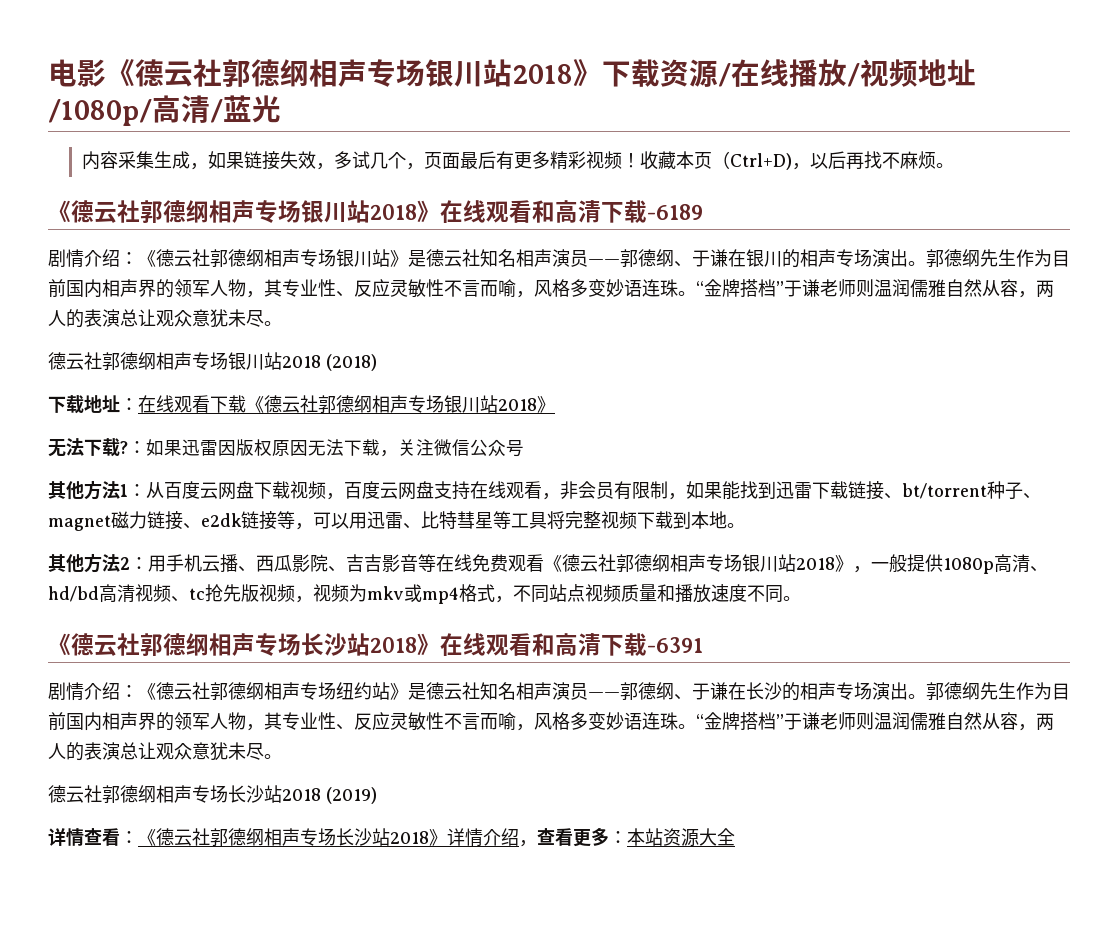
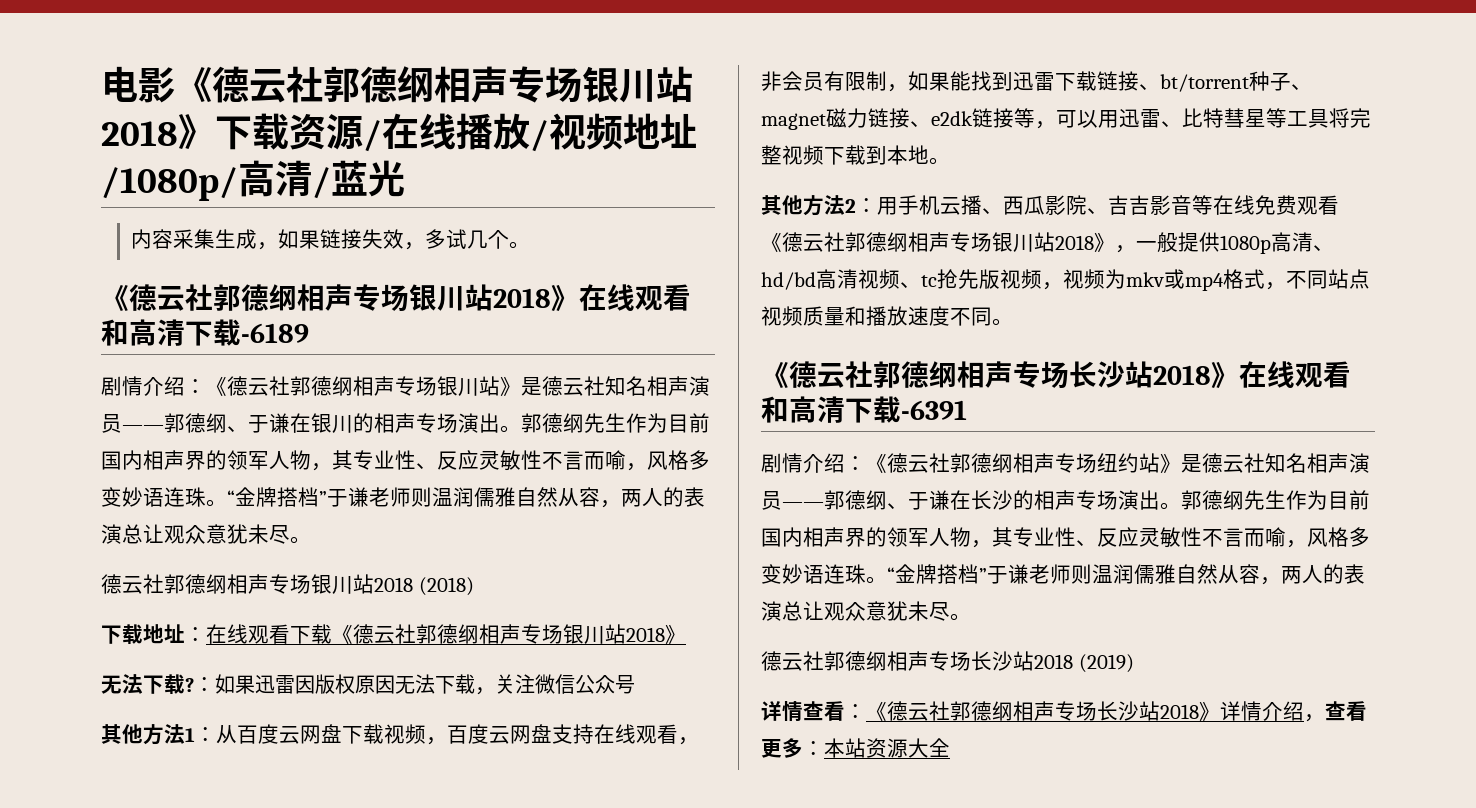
[405,151,936,170] ，页面最后有更多精彩视频！收藏本页（Ctrl+D)，以后再找不麻烦 -> (510, 239) none

